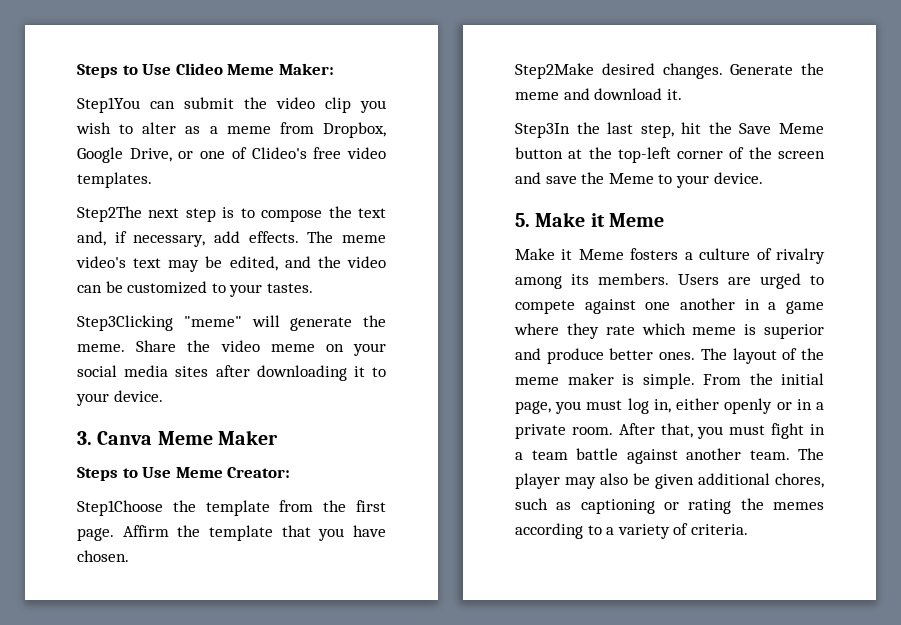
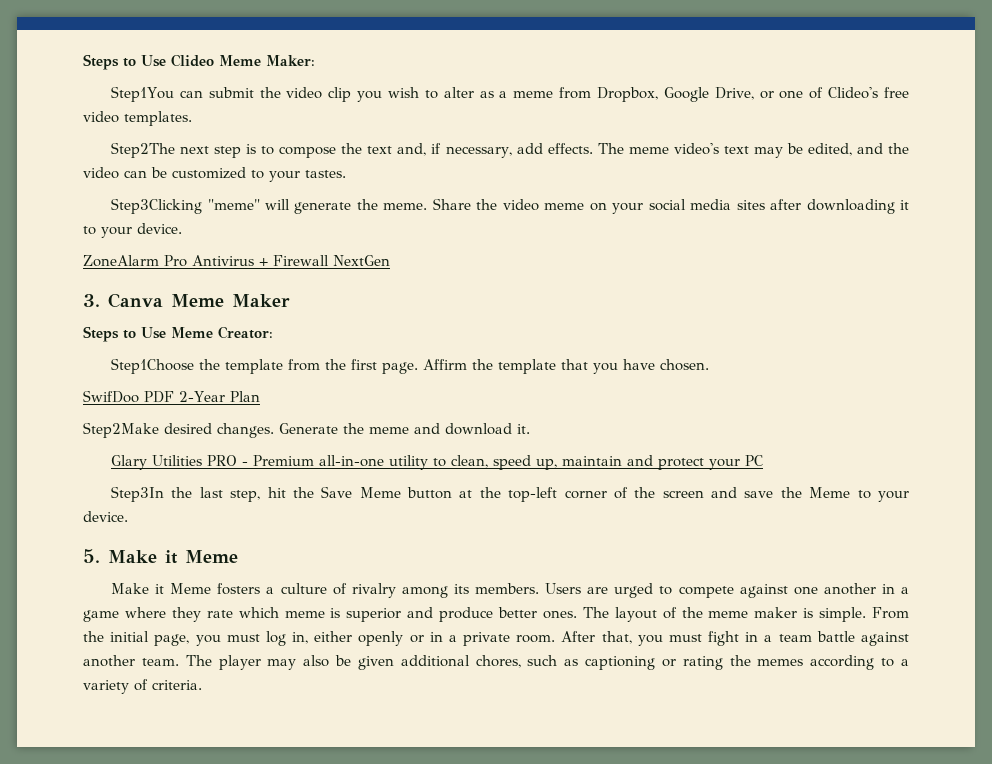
(163, 396) none -> [83,255,390,267] // ZoneAlarm Pro Antivirus + Firewall NextGen
(129, 556) none -> [83,390,260,403] // SwifDoo PDF 2-Year Plan
(682, 94) none -> [111,455,764,470] // Glary Utilities PRO - Premium all-in-one utility to clean, speed up, maintain and protect your PC

